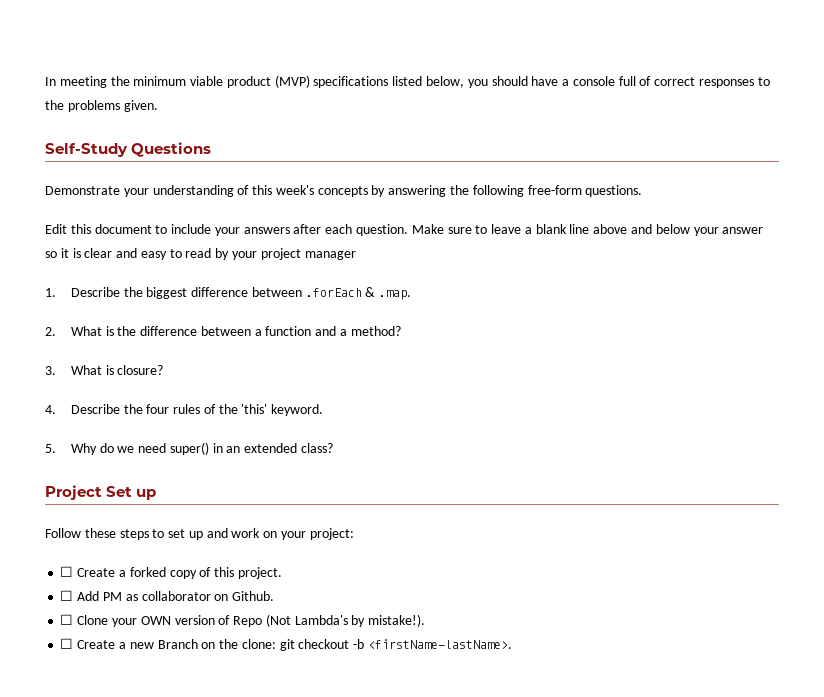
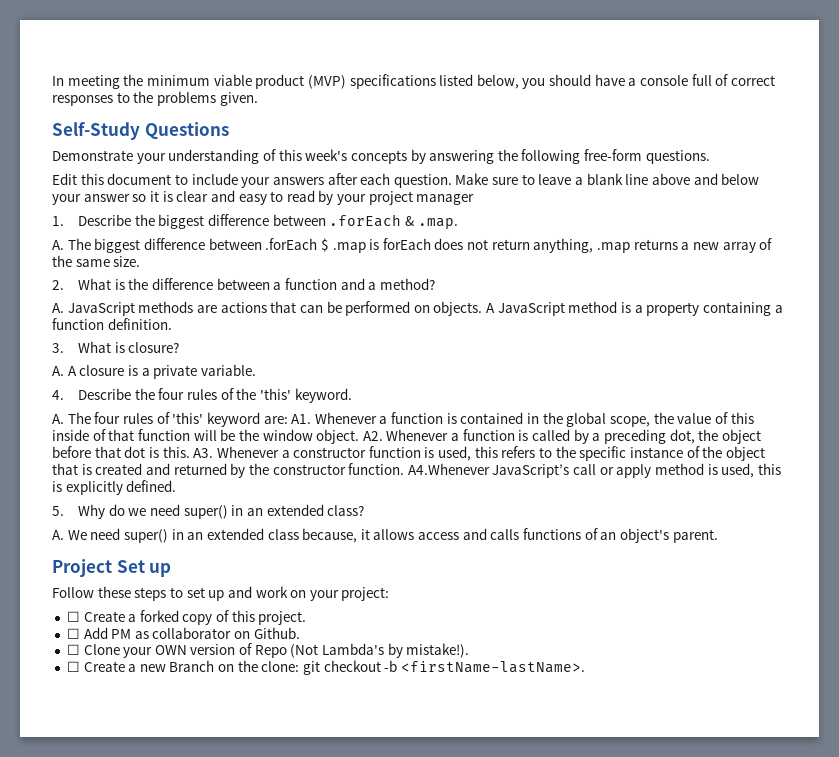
(412, 295) none -> [52,238,773,253] [52,255,141,267] // A. The biggest difference between .forEach $ .map is forEach does not return anything, .map returns a new array of the same size.
[45,365,164,375] 3. What is closure? -> [52,301,783,316] [52,318,172,330] [52,341,180,353] [52,364,256,379] A. JavaScript methods are actions that can be performed on objects. A JavaScript method is a property containing a function definition. // 3. What is closure? // A. A closure is a private variable.
(324, 410) none -> [52,412,754,427] [52,429,761,444] [52,446,765,461] [52,463,781,478] [52,480,177,495] // A. The four rules of 'this' keyword are: A1. Whenever a function is contained in the global scope, the value of this inside of that function will be the window object. A2. Whenever a function is called by a preceding dot, the object before that dot is this. A3. Whenever a constructor function is used, this refers to the specific instance of the object that is created and returned by the constructor function. A4.Whenever JavaScript’s call or apply method is used, this is explicitly defined.
(333, 448) none -> [52,528,718,543] // A. We need super() in an extended class because, it allows access and calls functions of an object's parent.

